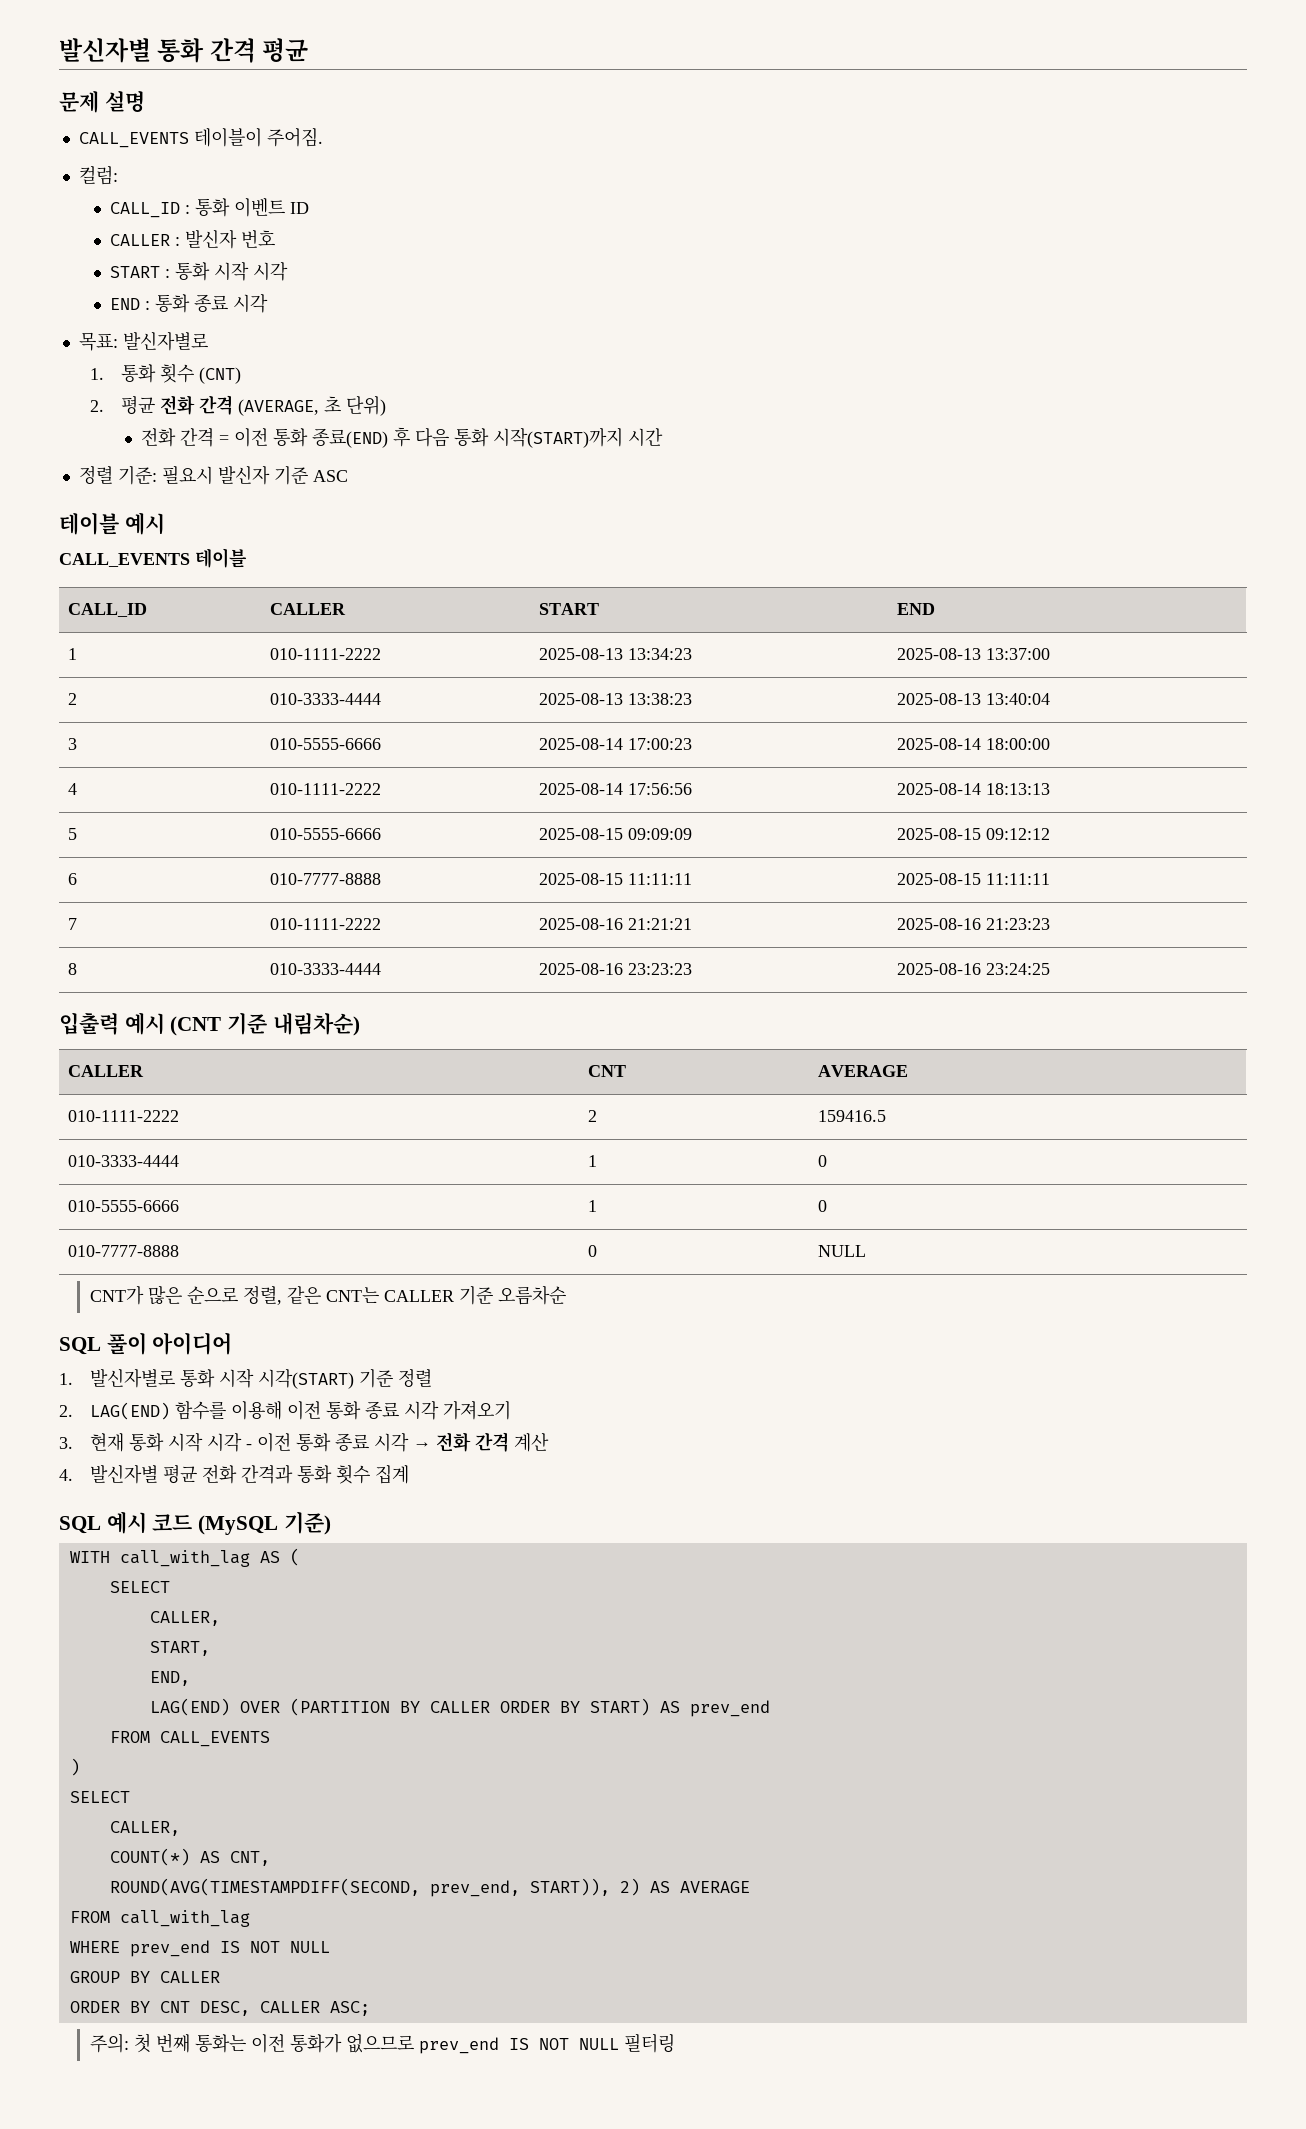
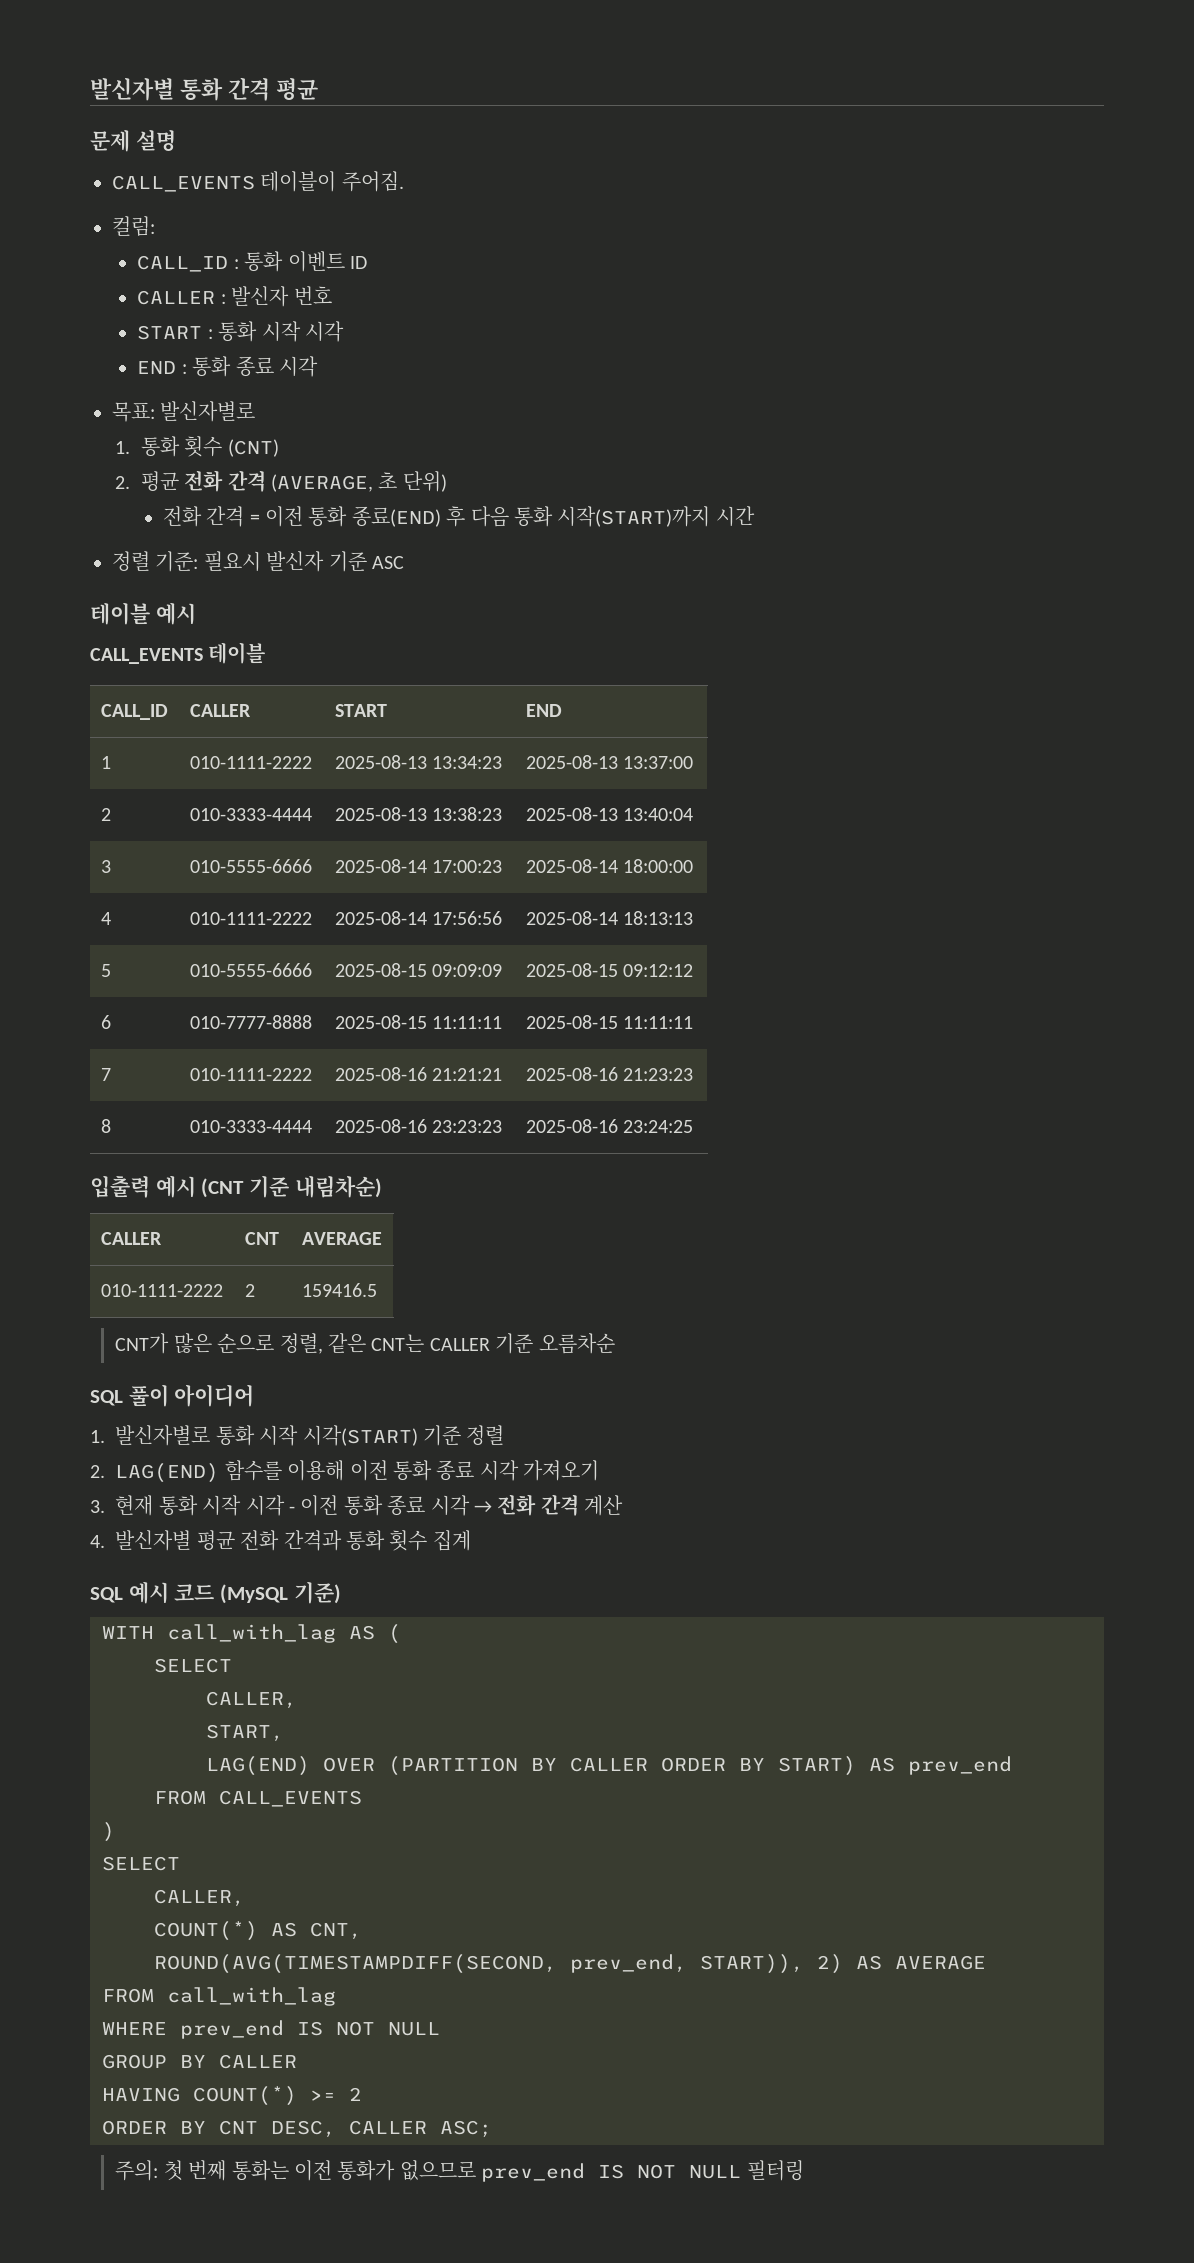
[68,1155,180,1167] [588,1155,598,1167] [818,1155,828,1167] [68,1200,180,1212] [588,1200,598,1212] [818,1200,828,1212] [68,1245,180,1257] [588,1245,598,1257] [818,1245,867,1257] // 010-3333-4444 | 1 | 0 // 010-5555-6666 | 1 | 0 // 010-7777-8888 | 0 | NULL -> (377, 1290) none
[149,1671,190,1686] // END, -> (284, 1733) none
(220, 1977) none -> [102,2086,362,2106] // HAVING COUNT(*) >= 2

